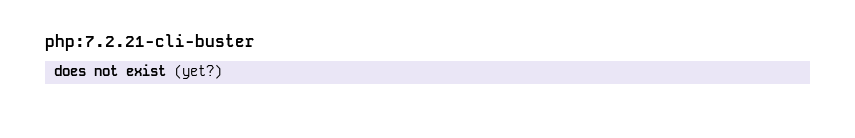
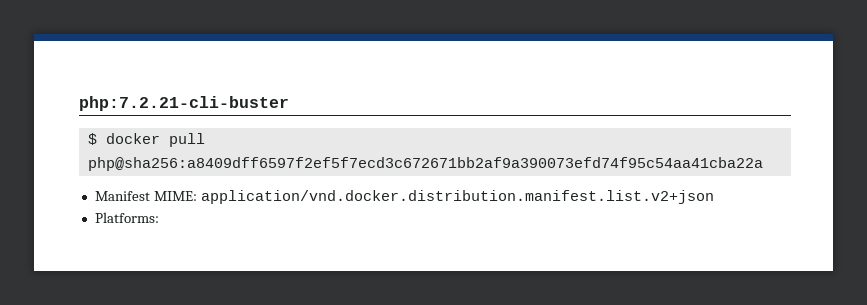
[53,64,222,79] does not exist (yet?) -> [87,133,205,147] [87,157,763,171] [94,190,714,204] [94,212,159,223] $ docker pull php@sha256:a8409dff6597f2ef5f7ecd3c672671bb2af9a390073efd74f95c54aa41cba22a // Manifest MIME: application/vnd.docker.distribution.manifest.list.v2+json // Platforms:

